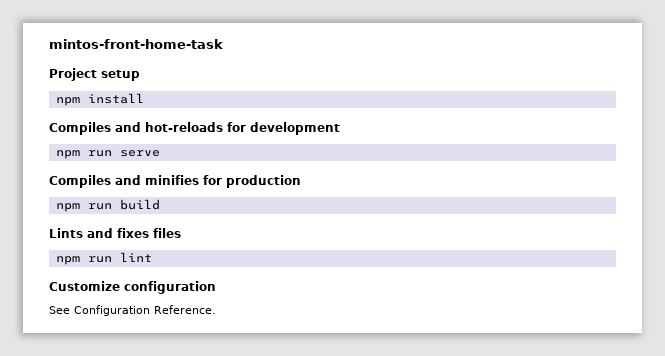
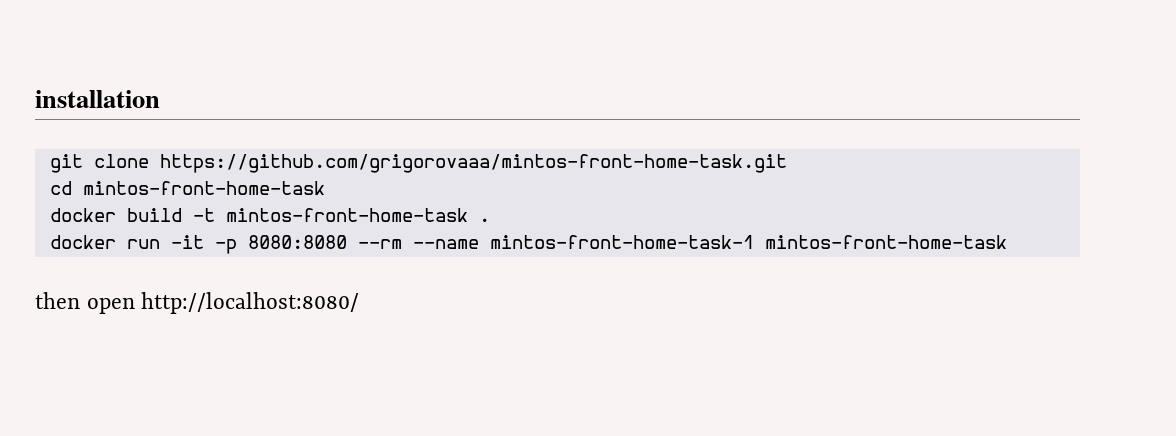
[49,39,223,49] [49,68,140,81] [55,93,144,106] [49,122,340,135] [55,150,160,159] [49,175,301,188] [55,199,160,212] [49,228,181,238] [55,252,152,265] [49,281,216,294] [49,305,216,316] mintos-front-home-task // Project setup // npm install // Compiles and hot-reloads for development // npm run serve // Compiles and minifies for production // npm run build // Lints and fixes files // npm run lint // Customize configuration // See Configuration Reference. -> [35,90,160,108] [49,154,787,173] [49,181,325,195] [49,208,490,222] [49,235,1007,254] [35,292,360,314] installation // git clone https://github.com/grigorovaaa/mintos-front-home-task.git // cd mintos-front-home-task // docker build -t mintos-front-home-task . // docker run -it -p 8080:8080 --rm --name mintos-front-home-task-1 mintos-front-home-task // then open http://localhost:8080/

